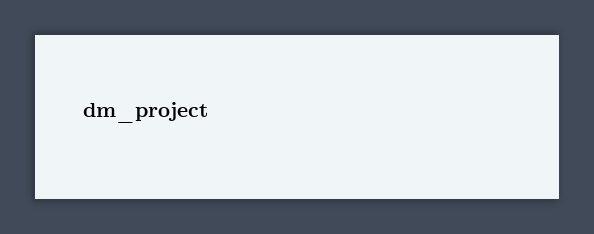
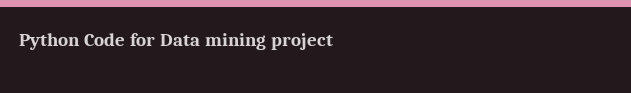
[83,102,208,123] dm_project -> [19,33,333,50] Python Code for Data mining project

